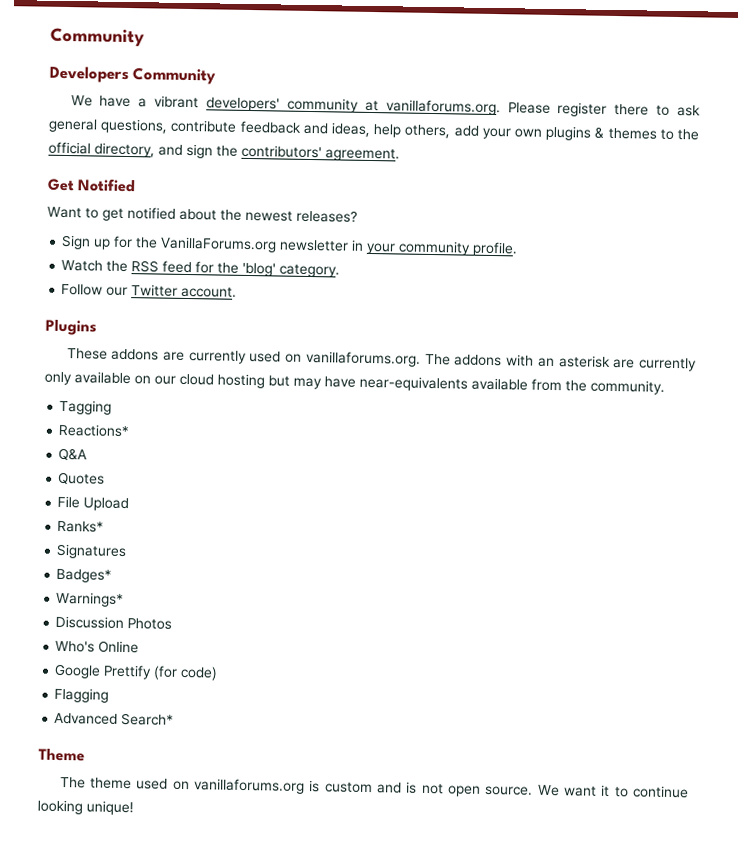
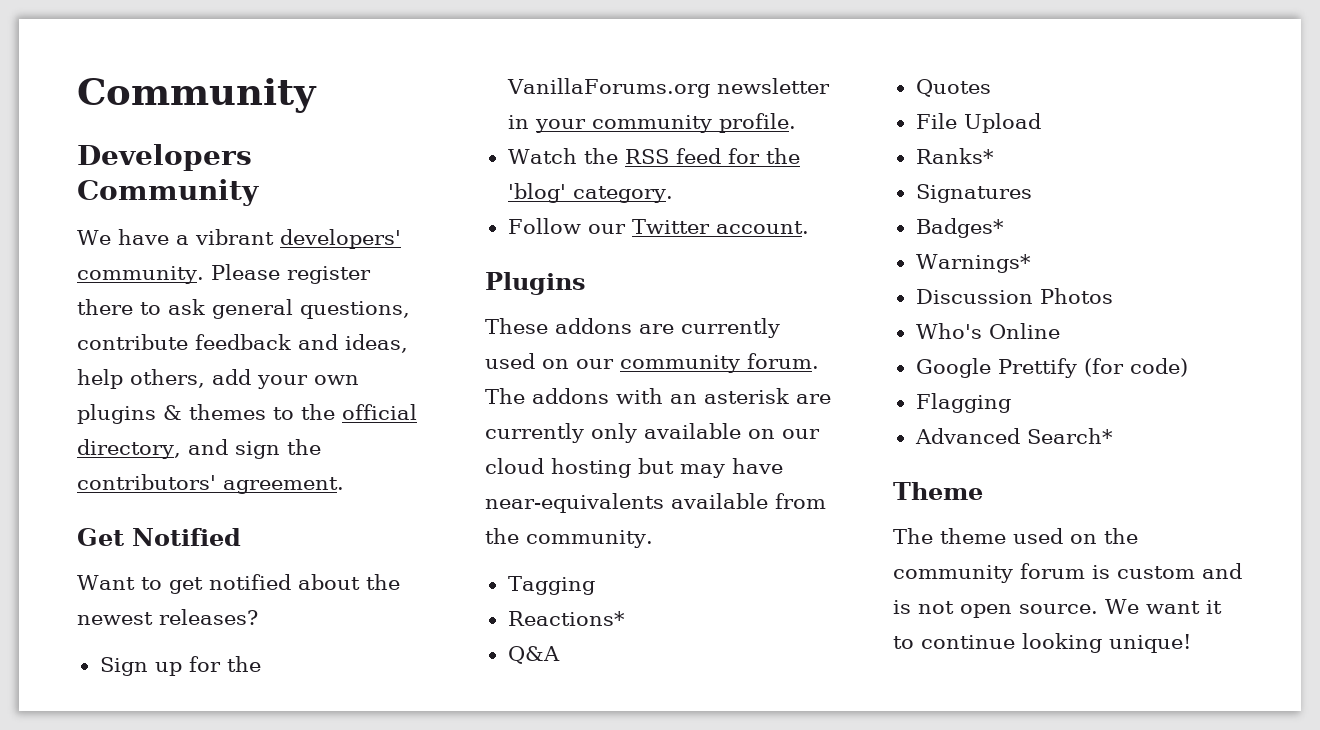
[286,97,501,116] community at vanillaforums.org. -> [77,266,204,284] community.
[305,350,421,367] vanillaforums.org. -> [576,353,819,373] our community forum.
[193,778,305,794] vanillaforums.org -> [1104,528,1138,544] [893,563,1085,583] the community forum

